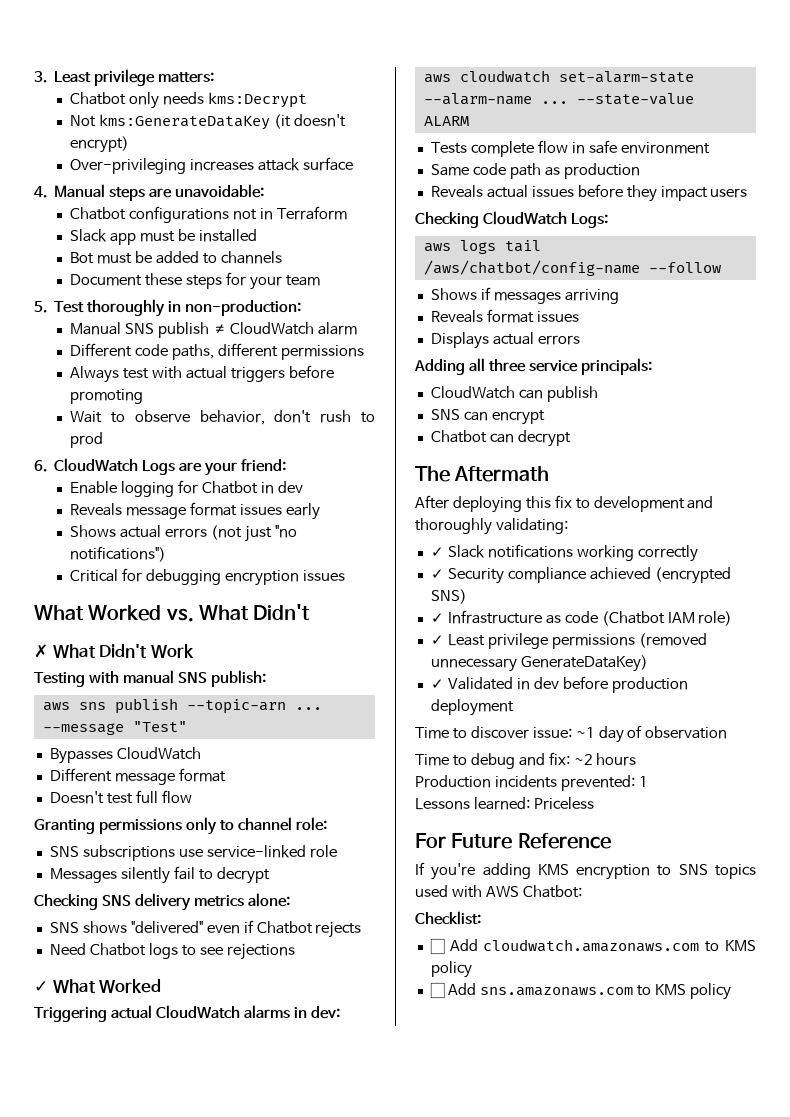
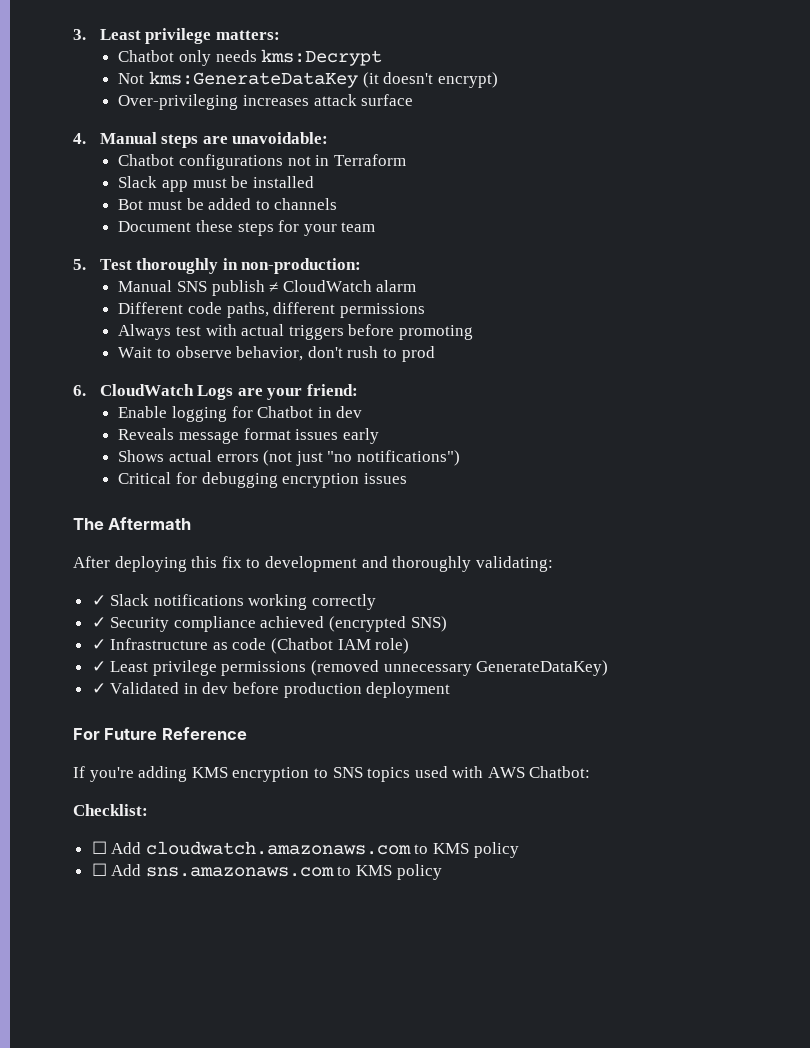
[34,604,311,622] [34,644,194,658] [34,670,266,687] [42,698,322,714] [42,721,187,735] [49,747,201,764] [49,768,226,785] [49,790,192,804] [34,817,327,835] [49,845,337,861] [49,866,270,884] [34,893,290,911] [49,920,362,938] [49,943,295,960] [34,979,162,993] [34,1005,340,1022] [423,70,694,83] [423,93,694,105] [423,116,469,126] [430,140,710,157] [430,163,640,179] [430,184,748,202] [415,211,608,228] [423,240,541,254] [423,260,721,276] [430,287,619,304] [430,309,579,323] [430,332,580,349] [414,358,652,375] [430,386,598,402] [430,409,545,425] [430,430,571,447] // What Worked vs. What Didn't // ✗ What Didn't Work // Testing with manual SNS publish: // aws sns publish --topic-arn ... --message "Test" // Bypasses CloudWatch // Different message format // Doesn't test full flow // Granting permissions only to channel role: // SNS subscriptions use service-linked role // Messages silently fail to decrypt // Checking SNS delivery metrics alone: // SNS shows "delivered" even if Chatbot rejects // Need Chatbot logs to see rejections // ✓ What Worked // Triggering actual CloudWatch alarms in dev: // aws cloudwatch set-alarm-state --alarm-name ... --state-value ALARM // Tests complete flow in safe environment // Same code path as production // Reveals actual issues before they impact users // Checking CloudWatch Logs: // aws logs tail /aws/chatbot/config-name --follow // Shows if messages arriving // Reveals format issues // Displays actual errors // Adding all three service principals: // CloudWatch can publish // SNS can encrypt // Chatbot can decrypt -> (407, 478) none
[415,725,728,743] [415,752,637,769] [415,775,648,791] [415,797,594,810] // Time to discover issue: ~1 day of observation // Time to debug and fix: ~2 hours // Production incidents prevented: 1 // Lessons learned: Priceless -> (451, 690) none

